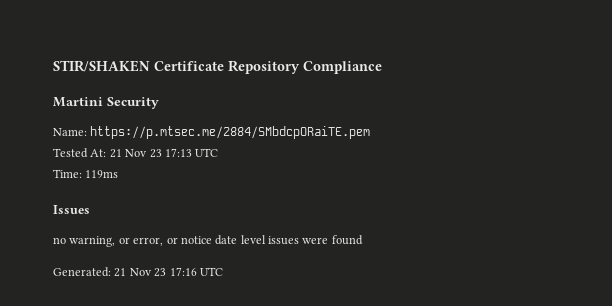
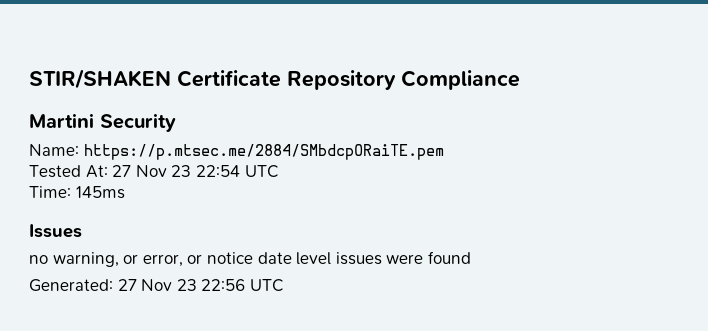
[109,148,192,158] 21 Nov 23 17:13 -> [112,165,240,177] 27 Nov 23 22:54
[85,170,119,178] 119ms -> [75,186,125,199] 145ms
[114,267,197,277] 21 Nov 23 17:16 -> [117,279,246,291] 27 Nov 23 22:56

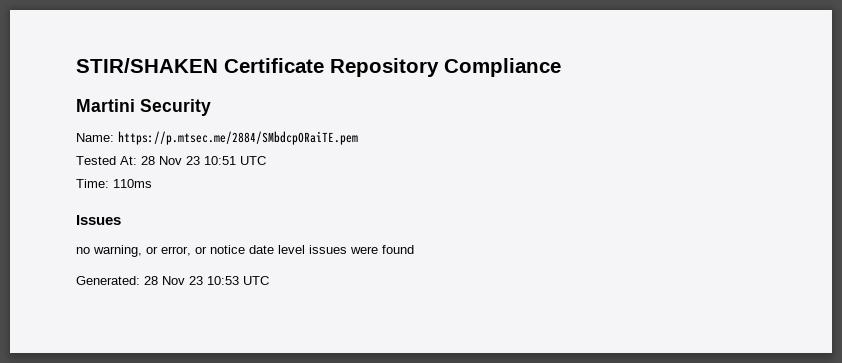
[112,165,240,177] 27 Nov 23 22:54 -> [141,156,236,165] 28 Nov 23 10:51
[75,186,125,199] 145ms -> [113,179,152,188] 110ms
[117,279,246,291] 27 Nov 23 22:56 -> [144,276,239,285] 28 Nov 23 10:53

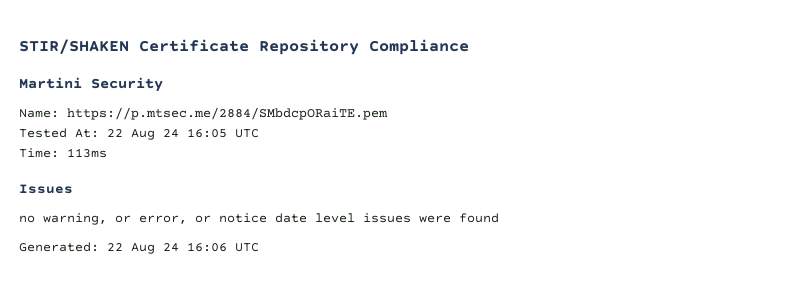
[141,156,236,165] 28 Nov 23 10:51 -> [107,128,227,140] 22 Aug 24 16:05
[113,179,152,188] 110ms -> [67,148,107,158] 113ms
[144,276,239,285] 28 Nov 23 10:53 -> [107,242,227,254] 22 Aug 24 16:06

